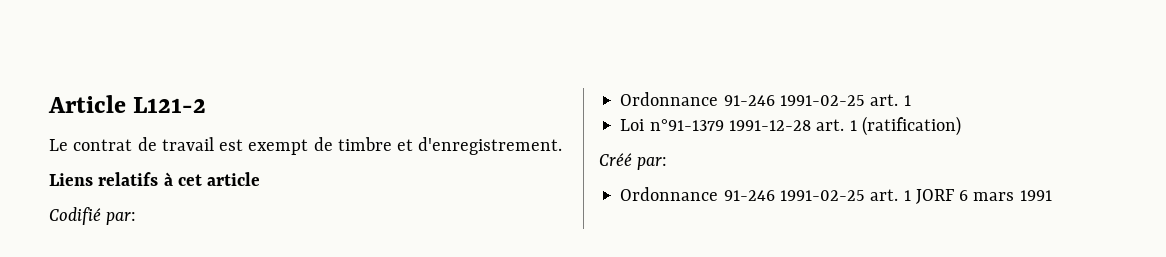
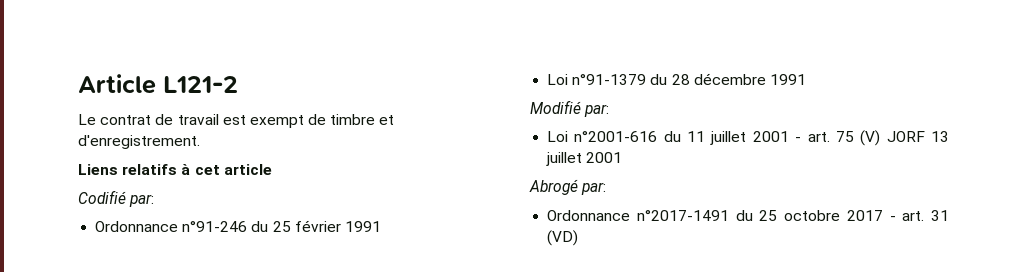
[723,94,911,106] [620,116,961,136] [599,153,668,170] [620,187,1052,204] 91-246 1991-02-25 art. 1 // Loi n°91-1379 1991-12-28 art. 1 (ratification) // Créé par: // Ordonnance 91-246 1991-02-25 art. 1 JORF 6 mars 1991 -> [182,220,381,232] [547,73,806,85] [530,100,610,117] [547,130,949,146] [546,152,623,166] [529,179,607,195] [547,210,949,221] [547,230,579,246] n°91-246 du 25 février 1991 // Loi n°91-1379 du 28 décembre 1991 // Modifié par: // Loi n°2001-616 du 11 juillet 2001 - art. 75 (V) JORF 13 juillet 2001 // Abrogé par: // Ordonnance n°2017-1491 du 25 octobre 2017 - art. 31 (VD)

